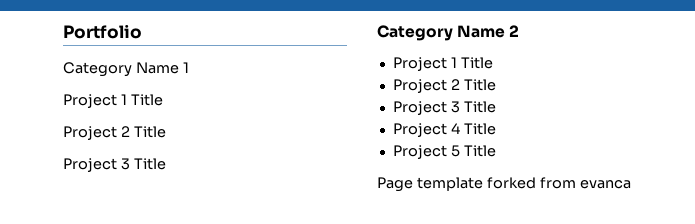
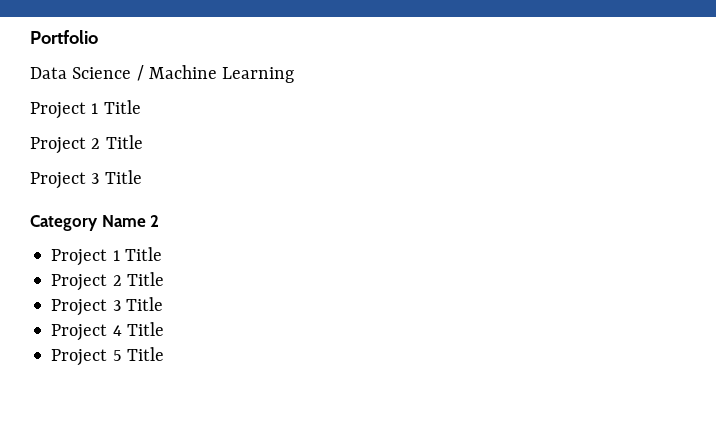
[63,62,189,77] Category Name 1 -> [30,65,295,83] Data Science / Machine Learning
[377,177,631,192] // Page template forked from evanca -> (164, 354) none

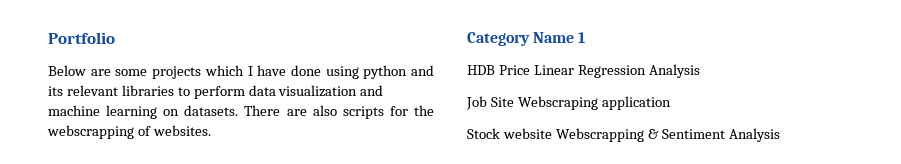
[30,65,295,83] [30,100,141,119] [30,135,143,154] [30,170,142,189] [30,215,160,231] [51,247,162,266] [51,272,164,291] [51,297,163,316] [51,322,164,341] [51,347,164,366] Data Science / Machine Learning // Project 1 Title // Project 2 Title // Project 3 Title // Category Name 2 // Project 1 Title // Project 2 Title // Project 3 Title // Project 4 Title // Project 5 Title -> [48,65,434,79] [48,85,384,99] [48,105,434,119] [47,125,211,139] [467,32,586,46] [467,64,700,78] [466,96,671,110] [467,128,780,142] Below are some projects which I have done using python and its relevant libraries to perform data visualization and machine learning on datasets. There are also scripts for the webscrapping of websites. // Category Name 1 // HDB Price Linear Regression Analysis // Job Site Webscraping application // Stock website Webscrapping & Sentiment Analysis

